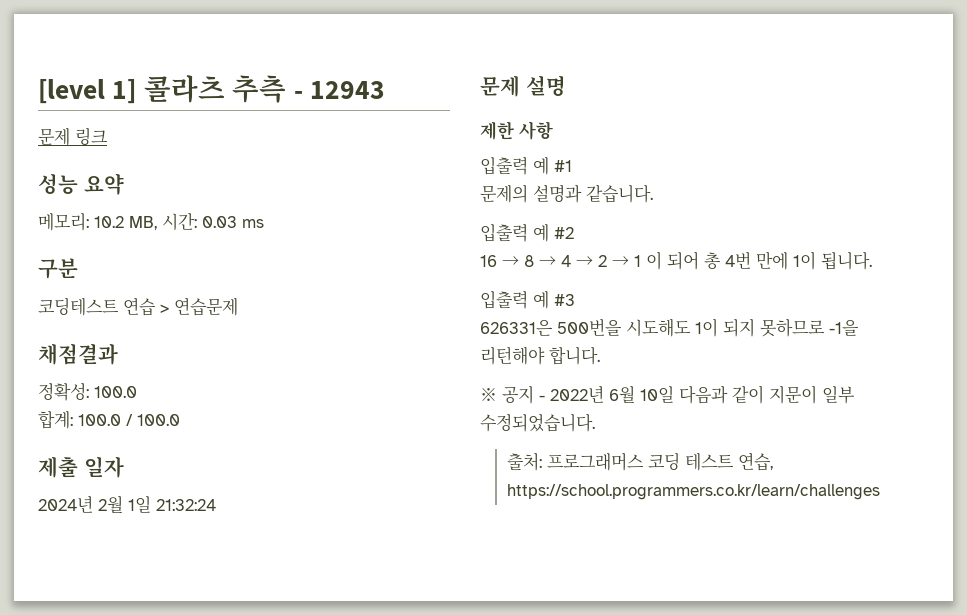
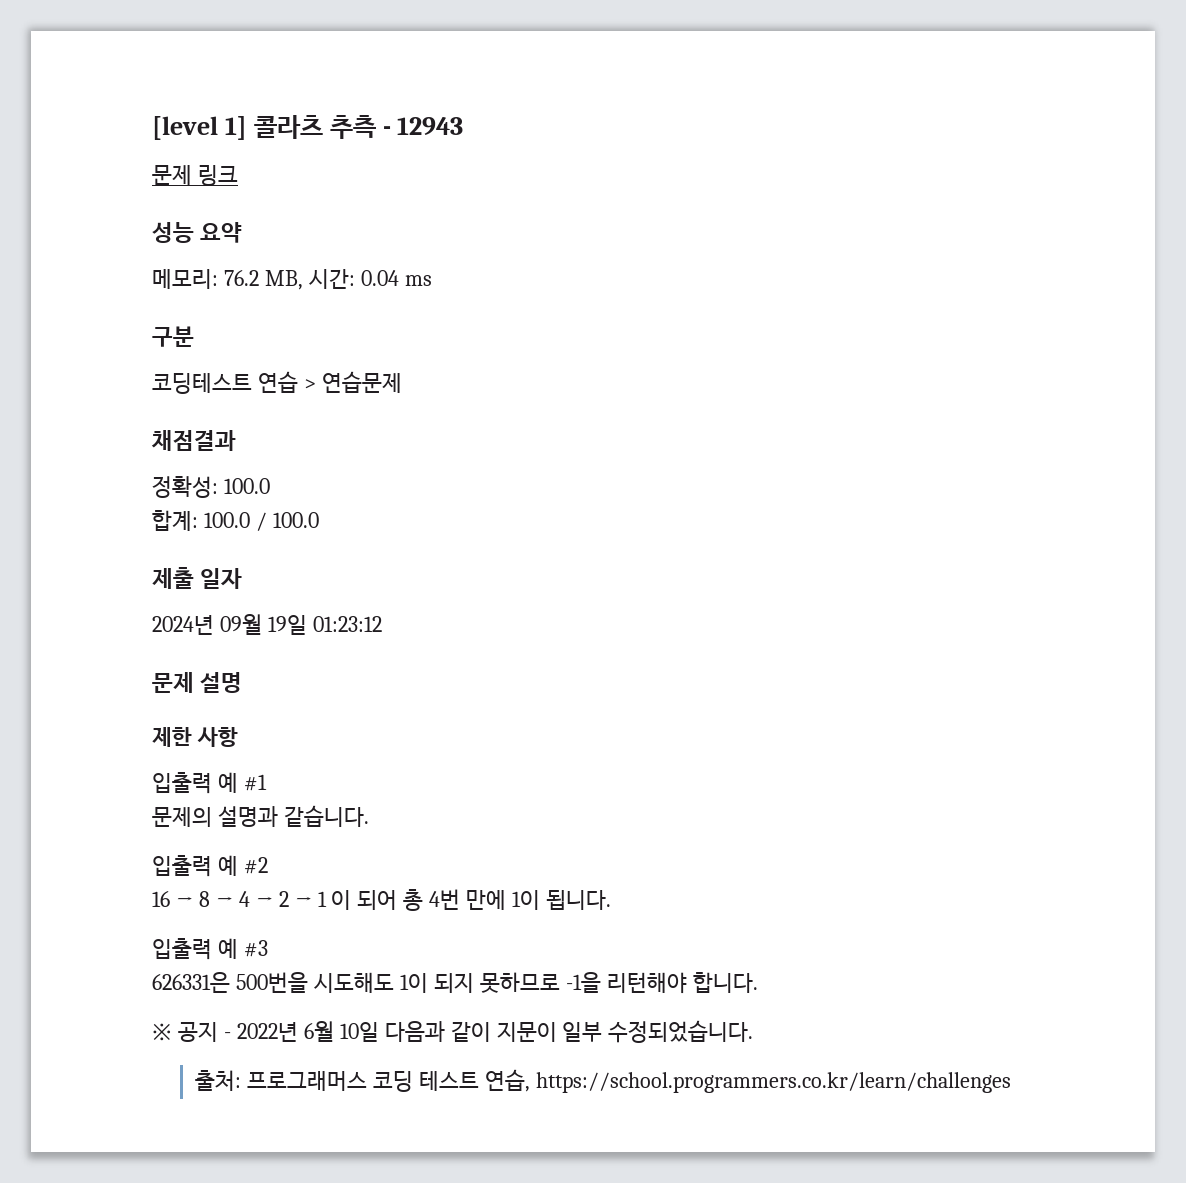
[94,216,124,228] 10.2 -> [223,270,259,286] 76.2
[202,216,237,228] 0.03 -> [360,270,399,286] 0.04
[98,496,216,513] 2월 1일 21:32:24 -> [219,614,382,635] 09월 19일 01:23:12

